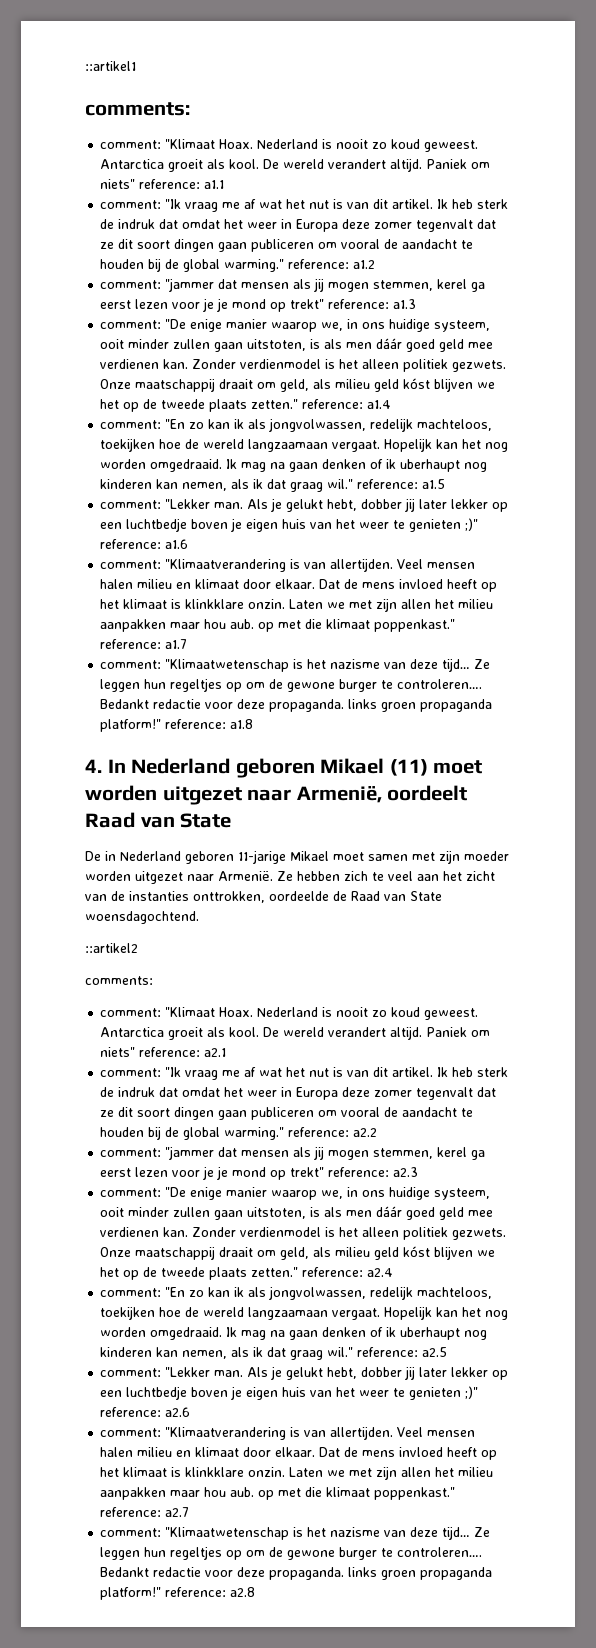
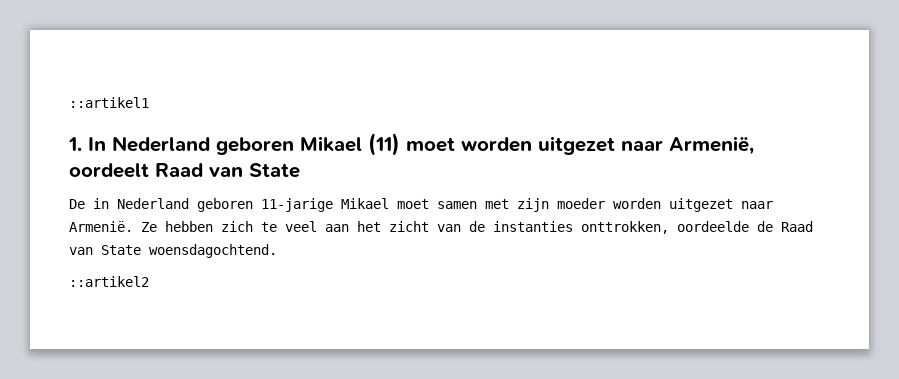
[85,102,190,116] [100,139,479,152] [100,158,491,172] [100,179,225,189] [100,199,509,212] [100,219,497,232] [100,239,474,252] [100,258,376,272] [100,278,486,292] [100,298,417,312] [100,319,491,332] [100,338,494,352] [100,359,507,372] [100,378,496,392] [100,399,392,412] [100,418,493,432] [100,438,509,452] [100,459,488,472] [100,479,446,492] [100,498,509,512] [100,518,479,532] [100,539,189,549] [100,558,476,572] [100,579,498,592] [100,598,494,612] [100,619,456,632] [100,639,188,649] [100,658,491,672] [100,678,483,692] [100,699,493,712] [100,719,254,732] [85,759,102,773] comments: // comment: "Klimaat Hoax. Nederland is nooit zo koud geweest. Antarctica groeit als kool. De wereld verandert altijd. Paniek om niets" reference: a1.1 // comment: "Ik vraag me af wat het nut is van dit artikel. Ik heb sterk de indruk dat omdat het weer in Europa deze zomer tegenvalt dat ze dit soort dingen gaan publiceren om vooral de aandacht te houden bij de global warming." reference: a1.2 // comment: "jammer dat mensen als jij mogen stemmen, kerel ga eerst lezen voor je je mond op trekt" reference: a1.3 // comment: "De enige manier waarop we, in ons huidige systeem, ooit minder zullen gaan uitstoten, is als men dáár goed geld mee verdienen kan. Zonder verdienmodel is het alleen politiek gezwets. Onze maatschappij draait om geld, als milieu geld kóst blijven we het op de tweede plaats zetten." reference: a1.4 // comment: "En zo kan ik als jongvolwassen, redelijk machteloos, toekijken hoe de wereld langzaamaan vergaat. Hopelijk kan het nog worden omgedraaid. Ik mag na gaan denken of ik uberhaupt nog kinderen kan nemen, als ik dat graag wil." reference: a1.5 // comment: "Lekker man. Als je gelukt hebt, dobber jij later lekker op een luchtbedje boven je eigen huis van het weer te genieten ;)" reference: a1.6 // comment: "Klimaatverandering is van allertijden. Veel mensen halen milieu en klimaat door elkaar. Dat de mens invloed heeft op het klimaat is klinkklare onzin. Laten we met zijn allen het milieu aanpakken maar hou aub. op met die klimaat poppenkast." reference: a1.7 // comment: "Klimaatwetenschap is het nazisme van deze tijd… Ze leggen hun regeltjes op om de gewone burger te controleren…. Bedankt redactie voor deze propaganda. links groen propaganda platform!" reference: a1.8 // 4. -> [68,137,82,151] 1.
[85,976,153,985] [100,1007,479,1020] [100,1026,491,1040] [100,1047,227,1057] [100,1067,509,1080] [100,1087,497,1100] [100,1107,474,1120] [100,1126,378,1140] [100,1146,486,1160] [100,1166,419,1180] [100,1187,491,1200] [100,1206,494,1220] [100,1227,507,1240] [100,1246,496,1260] [100,1267,394,1280] [100,1286,493,1300] [100,1306,509,1320] [100,1327,488,1340] [100,1347,448,1360] [100,1366,509,1380] [100,1386,479,1400] [100,1407,191,1417] [100,1426,476,1440] [100,1447,498,1460] [100,1466,494,1480] [100,1487,456,1500] [100,1507,190,1517] [100,1526,491,1540] [100,1546,483,1560] [100,1567,493,1580] [100,1587,256,1600] // comments: // comment: "Klimaat Hoax. Nederland is nooit zo koud geweest. Antarctica groeit als kool. De wereld verandert altijd. Paniek om niets" reference: a2.1 // comment: "Ik vraag me af wat het nut is van dit artikel. Ik heb sterk de indruk dat omdat het weer in Europa deze zomer tegenvalt dat ze dit soort dingen gaan publiceren om vooral de aandacht te houden bij de global warming." reference: a2.2 // comment: "jammer dat mensen als jij mogen stemmen, kerel ga eerst lezen voor je je mond op trekt" reference: a2.3 // comment: "De enige manier waarop we, in ons huidige systeem, ooit minder zullen gaan uitstoten, is als men dáár goed geld mee verdienen kan. Zonder verdienmodel is het alleen politiek gezwets. Onze maatschappij draait om geld, als milieu geld kóst blijven we het op de tweede plaats zetten." reference: a2.4 // comment: "En zo kan ik als jongvolwassen, redelijk machteloos, toekijken hoe de wereld langzaamaan vergaat. Hopelijk kan het nog worden omgedraaid. Ik mag na gaan denken of ik uberhaupt nog kinderen kan nemen, als ik dat graag wil." reference: a2.5 // comment: "Lekker man. Als je gelukt hebt, dobber jij later lekker op een luchtbedje boven je eigen huis van het weer te genieten ;)" reference: a2.6 // comment: "Klimaatverandering is van allertijden. Veel mensen halen milieu en klimaat door elkaar. Dat de mens invloed heeft op het klimaat is klinkklare onzin. Laten we met zijn allen het milieu aanpakken maar hou aub. op met die klimaat poppenkast." reference: a2.7 // comment: "Klimaatwetenschap is het nazisme van deze tijd… Ze leggen hun regeltjes op om de gewone burger te controleren…. Bedankt redactie voor deze propaganda. links groen propaganda platform!" reference: a2.8 -> (149, 281) none

